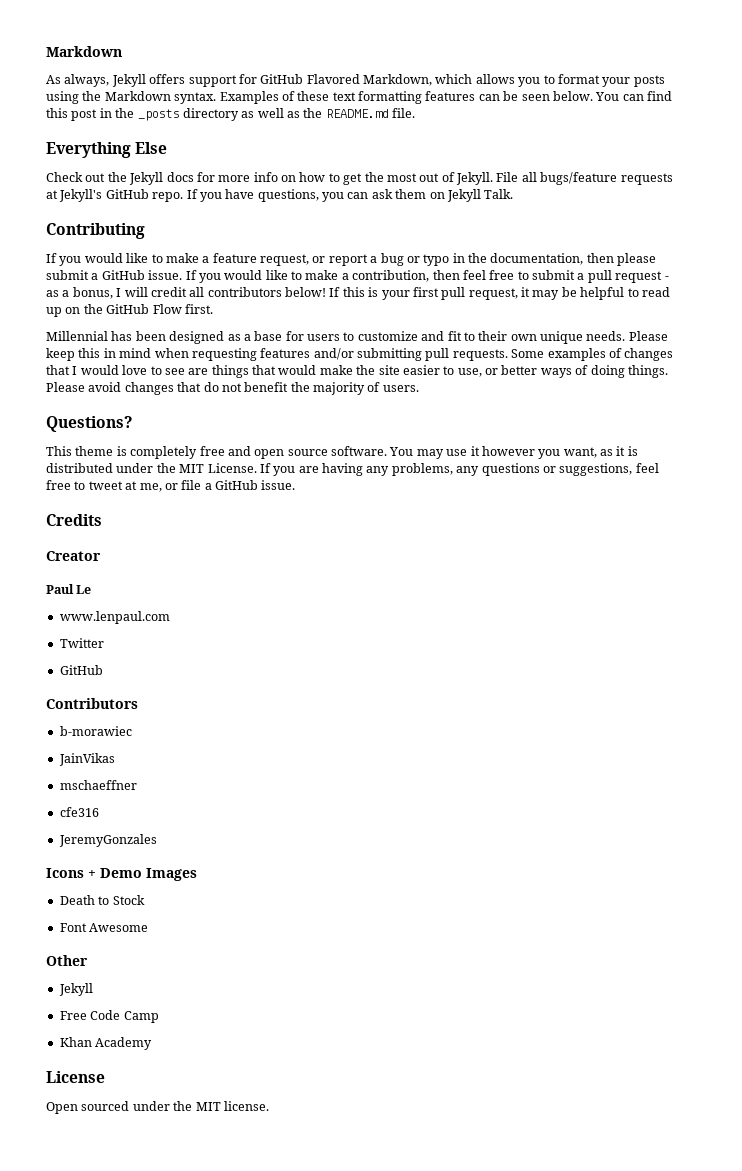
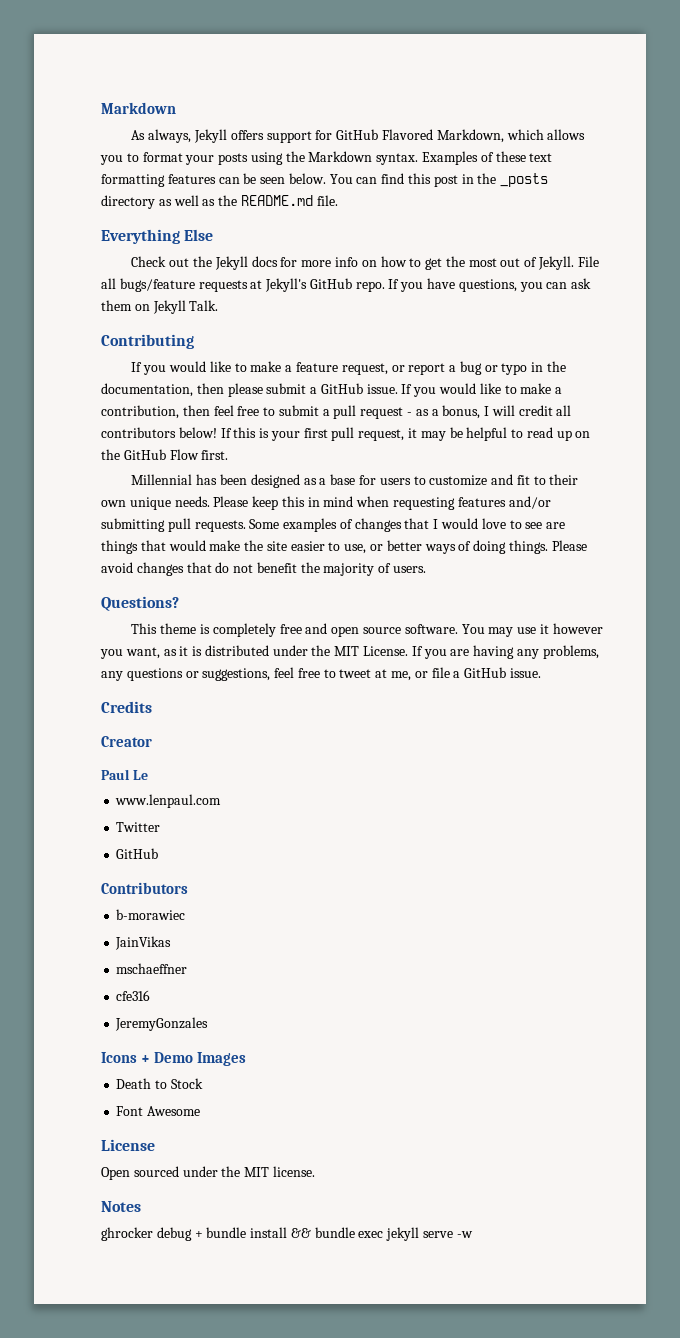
[46,955,88,966] [58,983,93,996] [59,1010,159,1023] [59,1037,153,1050] // Other // Jekyll // Free Code Camp // Khan Academy -> (201, 1111) none
(269, 1106) none -> [101,1201,141,1212] [101,1227,473,1241] // Notes // ghrocker debug + bundle install && bundle exec jekyll serve -w

